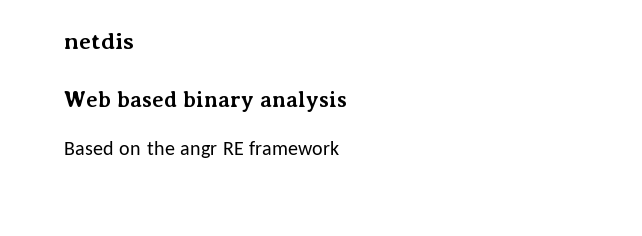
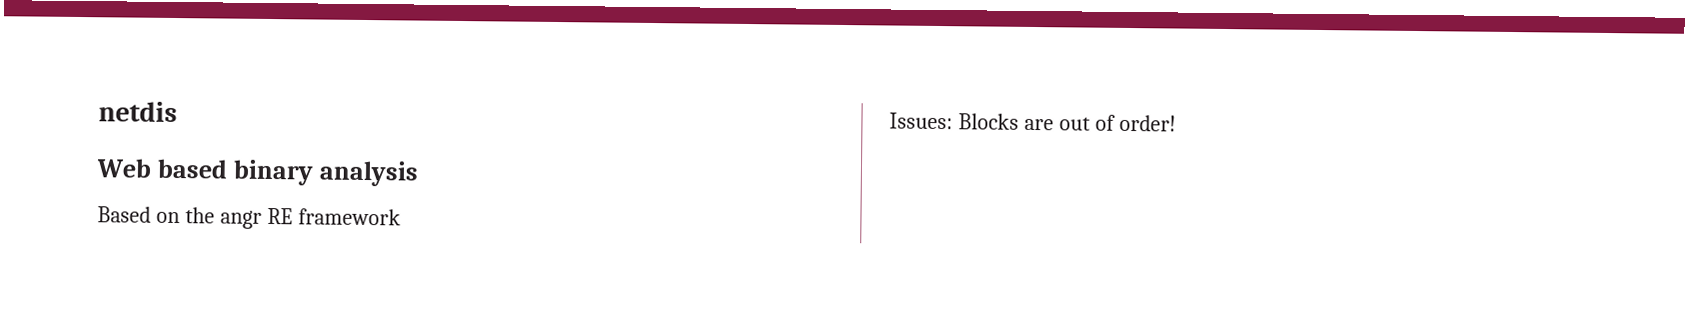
(339, 148) none -> [889,112,1176,132] // Issues: Blocks are out of order!

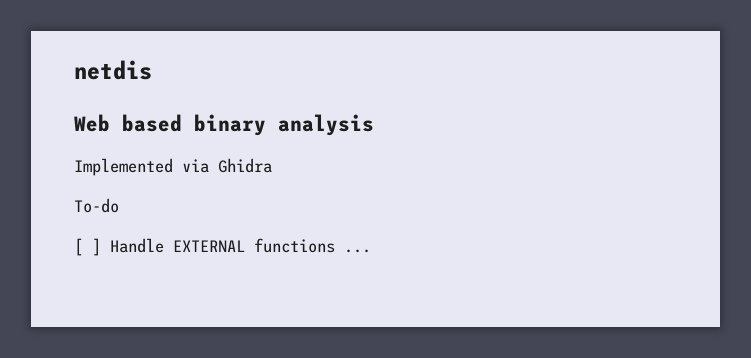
[97,206,401,229] [889,112,1176,132] Based on the angr RE framework // Issues: Blocks are out of order! -> [74,158,272,176] [74,198,119,213] [74,238,371,256] Implemented via Ghidra // To-do // [ ] Handle EXTERNAL functions ...

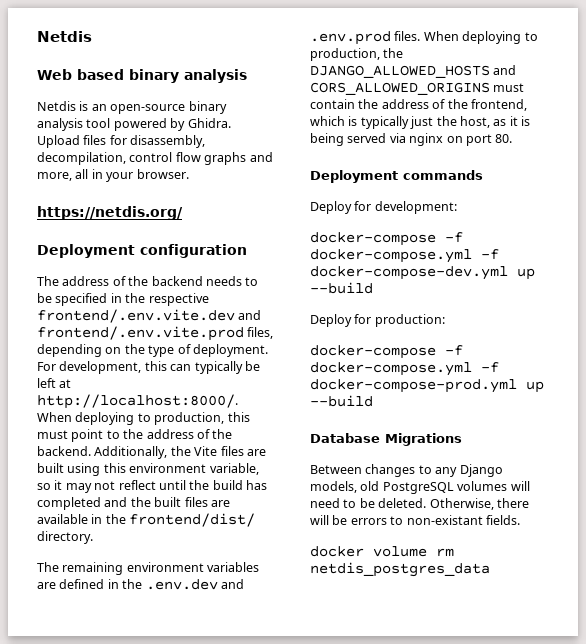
[74,60,152,80] netdis -> [37,31,92,42] Netdis
[74,158,272,176] [74,198,119,213] [74,238,371,256] Implemented via Ghidra // To-do // [ ] Handle EXTERNAL functions ... -> [37,101,227,114] [37,118,231,131] [37,135,206,148] [37,152,273,165] [37,169,189,182] [37,206,183,220] [37,244,247,258] [37,276,259,286] [37,293,209,306] [37,309,262,323] [37,326,274,341] [37,344,268,357] [37,361,260,374] [37,378,72,388] [37,394,238,409] [37,412,250,425] [37,429,233,442] [37,446,266,459] [37,463,259,476] [37,480,267,493] [37,497,230,510] [37,513,256,527] [37,531,93,544] [37,562,260,575] [37,579,244,590] [310,31,538,45] [310,48,404,61] [310,65,517,78] [310,82,525,95] [310,99,527,111] [310,116,530,129] [310,133,513,146] [310,170,483,183] [310,201,457,214] [310,232,463,246] [310,249,499,263] [310,266,535,280] [310,282,373,294] [310,314,445,327] [310,345,463,359] [310,362,499,376] [310,379,544,393] [310,395,373,407] [310,433,462,446] [310,464,503,477] [310,481,530,494] [310,498,529,510] [310,515,520,525] [310,546,454,557] [310,562,490,577] Netdis is an open-source binary analysis tool powered by Ghidra. Upload files for disassembly, decompilation, control flow graphs and more, all in your browser. // https://netdis.org/ // Deployment configuration // The address of the backend needs to be specified in the respective frontend/.env.vite.dev and frontend/.env.vite.prod files, depending on the type of deployment. For development, this can typically be left at http://localhost:8000/. When deploying to production, this must point to the address of the backend. Additionally, the Vite files are built using this environment variable, so it may not reflect until the build has completed and the built files are available in the frontend/dist/ directory. // The remaining environment variables are defined in the .env.dev and .env.prod files. When deploying to production, the DJANGO_ALLOWED_HOSTS and CORS_ALLOWED_ORIGINS must contain the address of the frontend, which is typically just the host, as it is being served via nginx on port 80. // Deployment commands // Deploy for development: // docker-compose -f docker-compose.yml -f docker-compose-dev.yml up --build // Deploy for production: // docker-compose -f docker-compose.yml -f docker-compose-prod.yml up --build // Database Migrations // Between changes to any Django models, old PostgreSQL volumes will need to be deleted. Otherwise, there will be errors to non-existant fields. // docker volume rm netdis_postgres_data

